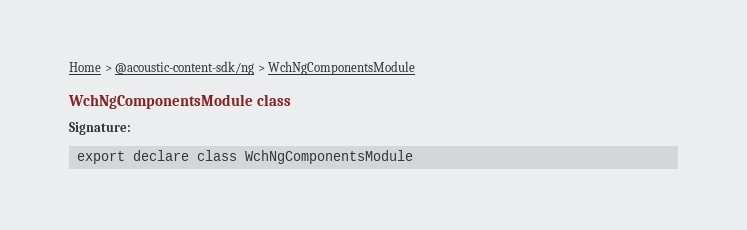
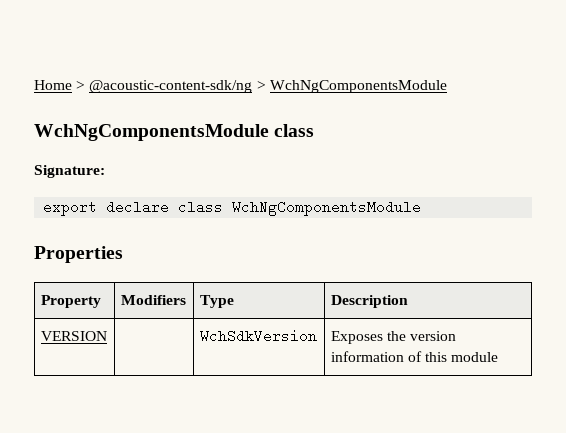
(413, 157) none -> [34,246,123,263] [40,295,101,308] [120,295,186,305] [199,295,234,308] [330,295,408,308] [40,331,107,341] [199,329,317,343] [330,331,457,344] [330,351,499,362] // Properties // Property | Modifiers | Type | Description // VERSION | | WchSdkVersion | Exposes the version information of this module

